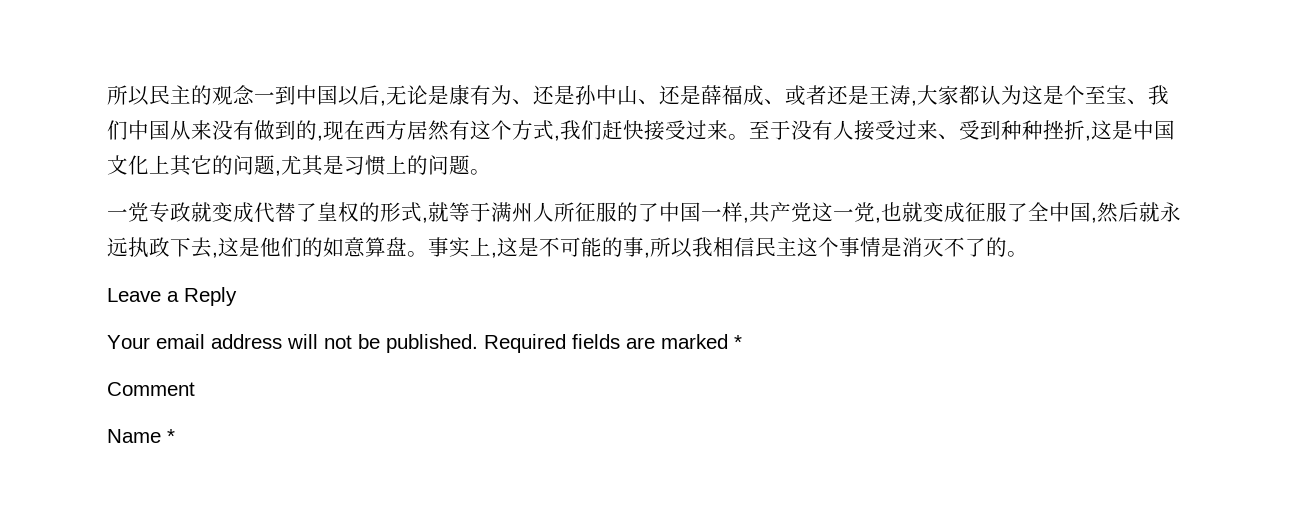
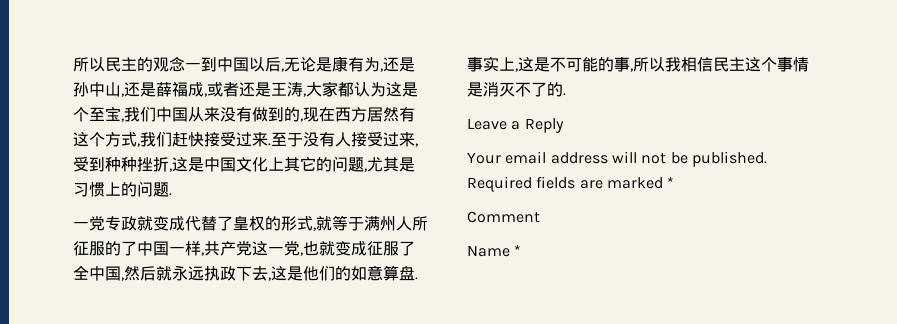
[512,99,533,105] 、 -> [380,68,383,72] ,
[638,99,659,105] 、 -> [121,93,124,97] ,
[764,99,785,105] 、 -> [204,93,207,97] ,
[1127,99,1148,105] 、 -> [121,118,124,122] ,
[728,134,749,140] 。 -> [268,143,271,146] .
[938,134,959,140] 、 -> [415,143,418,147] ,
[470,169,491,175] 。 -> [169,193,172,196] .
[407,251,428,257] 。 -> [415,277,418,280] .
[1007,251,1028,257] 。 -> [563,93,566,96] .

